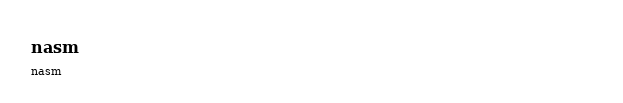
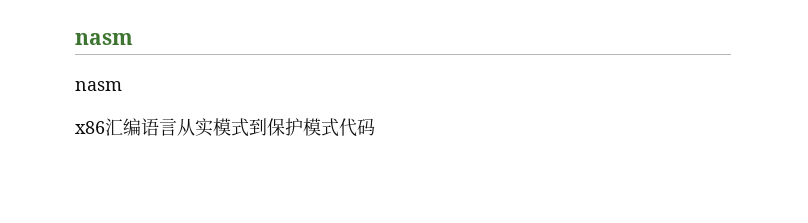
(62, 72) none -> [75,118,375,137] // x86汇编语言从实模式到保护模式代码

